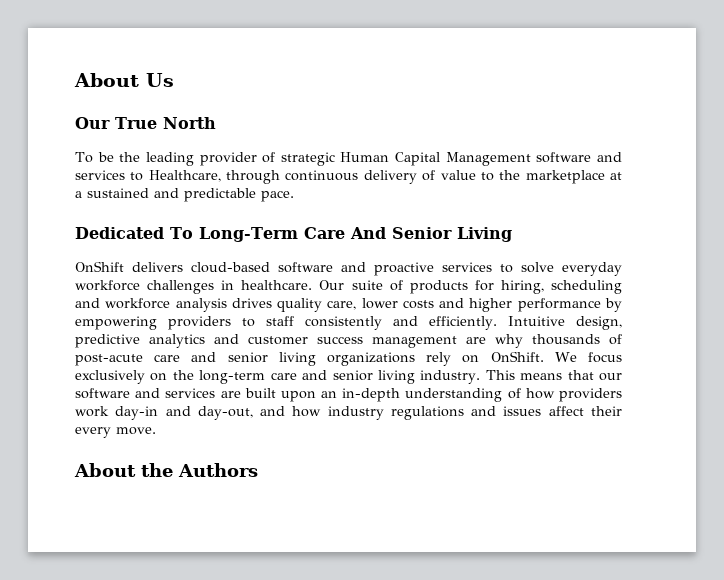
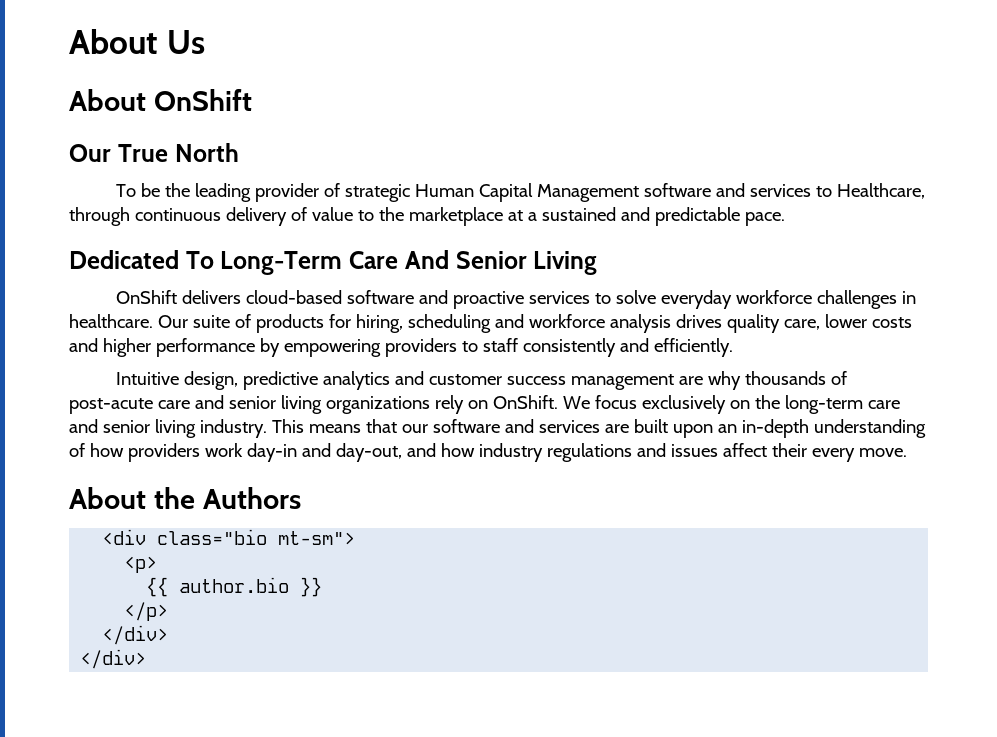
(174, 80) none -> [69,89,252,111] // About OnShift
(498, 323) none -> (733, 347) //
(258, 470) none -> [102,529,356,545] [124,556,158,573] [146,577,323,597] [124,602,169,621] [102,625,169,645] [80,649,147,669] // <div class="bio mt-sm"> // <p> // {{ author.bio }} // </p> // </div> // </div>

